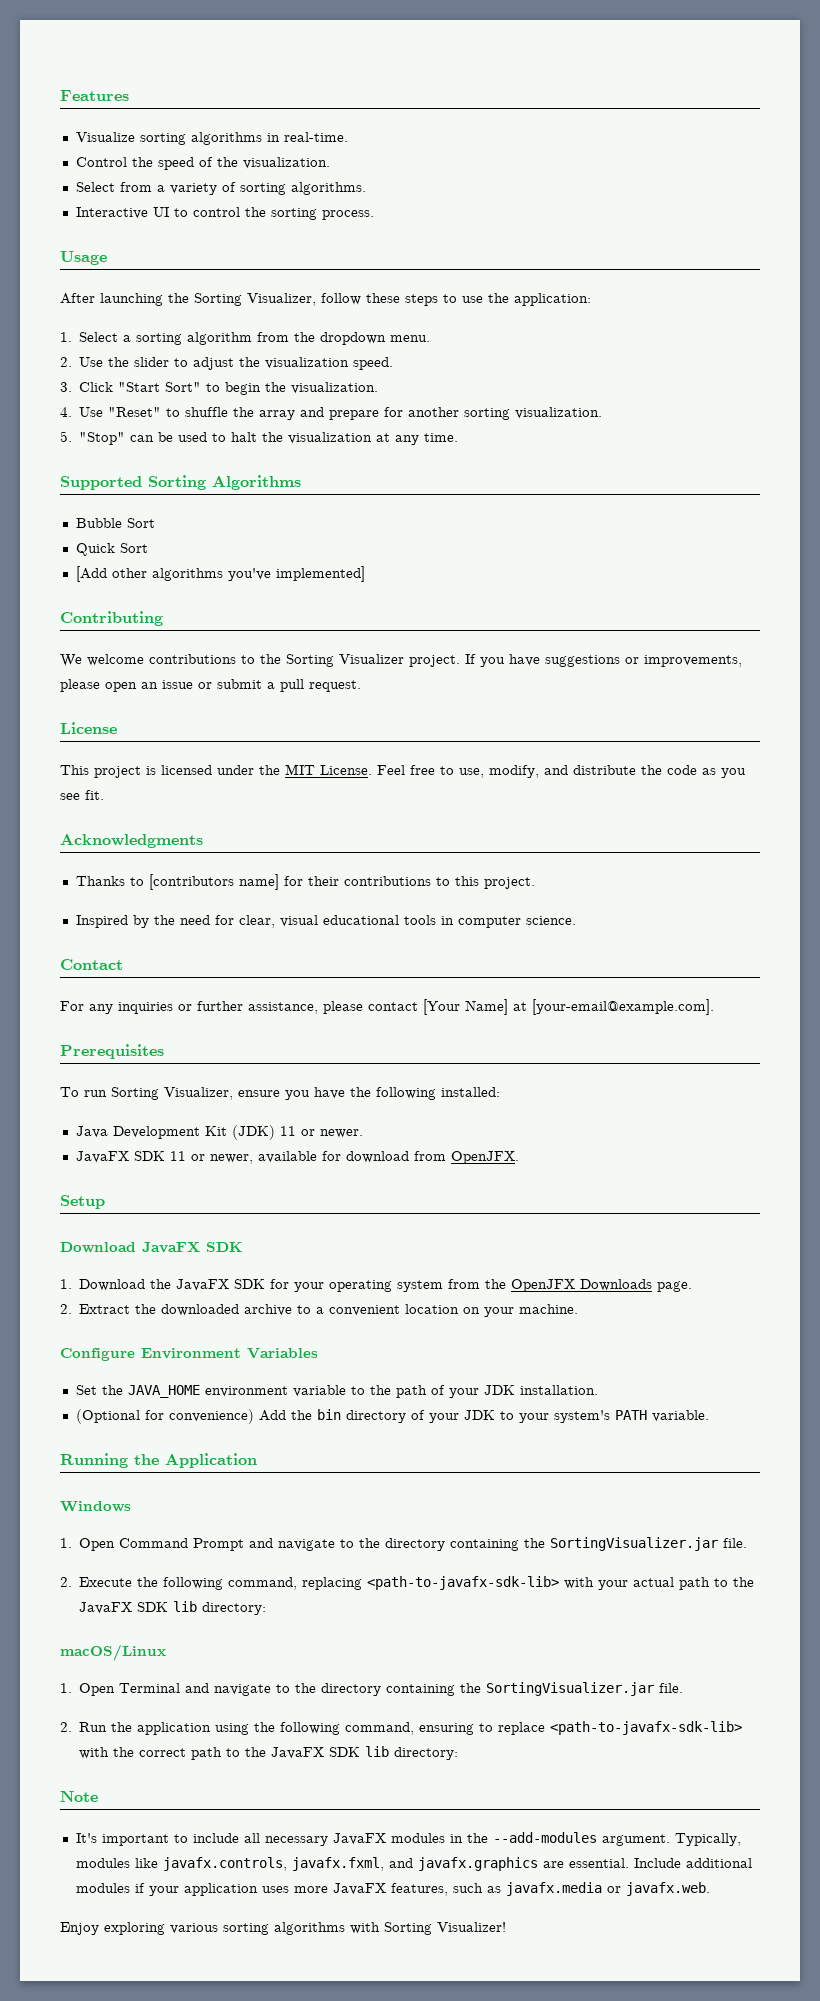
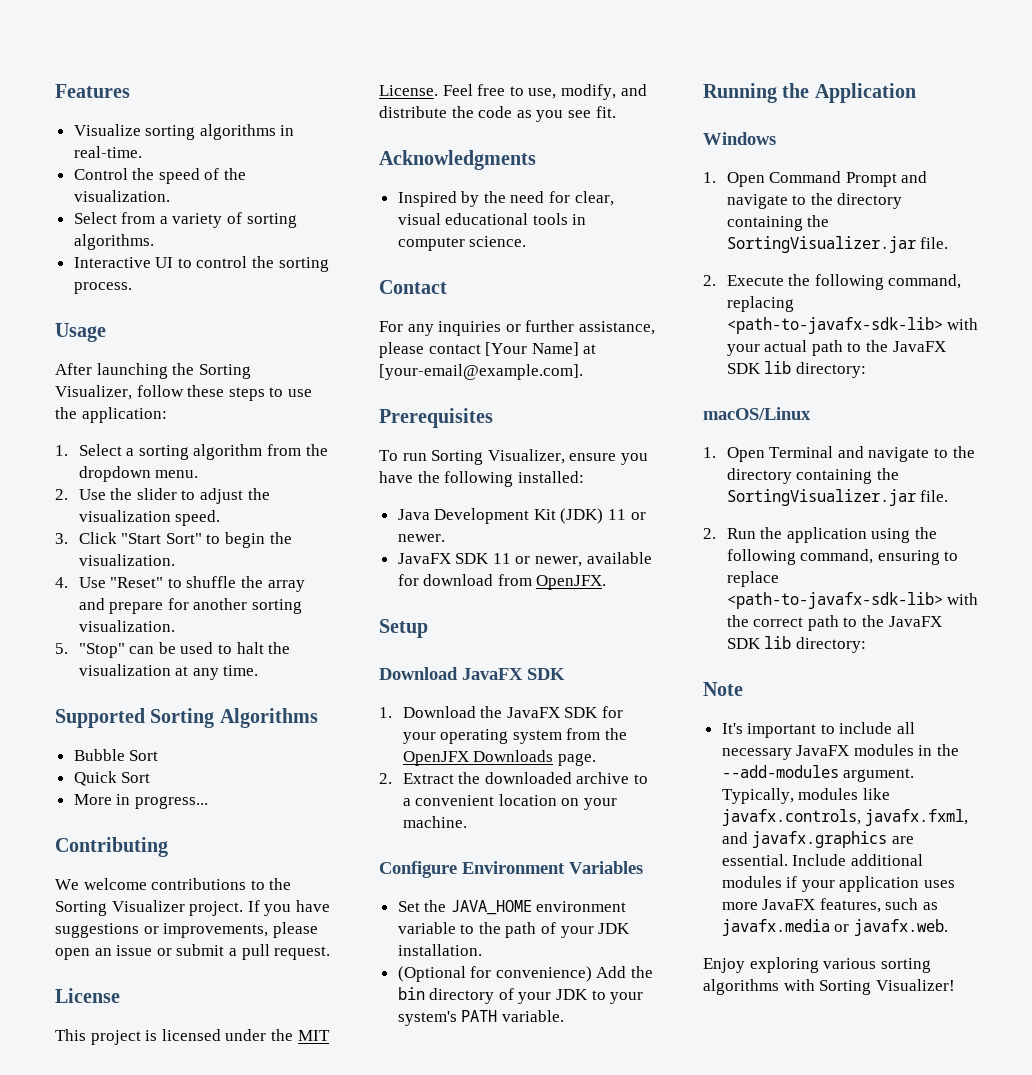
[75,566,365,582] [Add other algorithms you've implemented] -> [73,794,208,809] More in progress...
[75,874,535,890] // Thanks to [contributors name] for their contributions to this project. -> (536, 160) none

